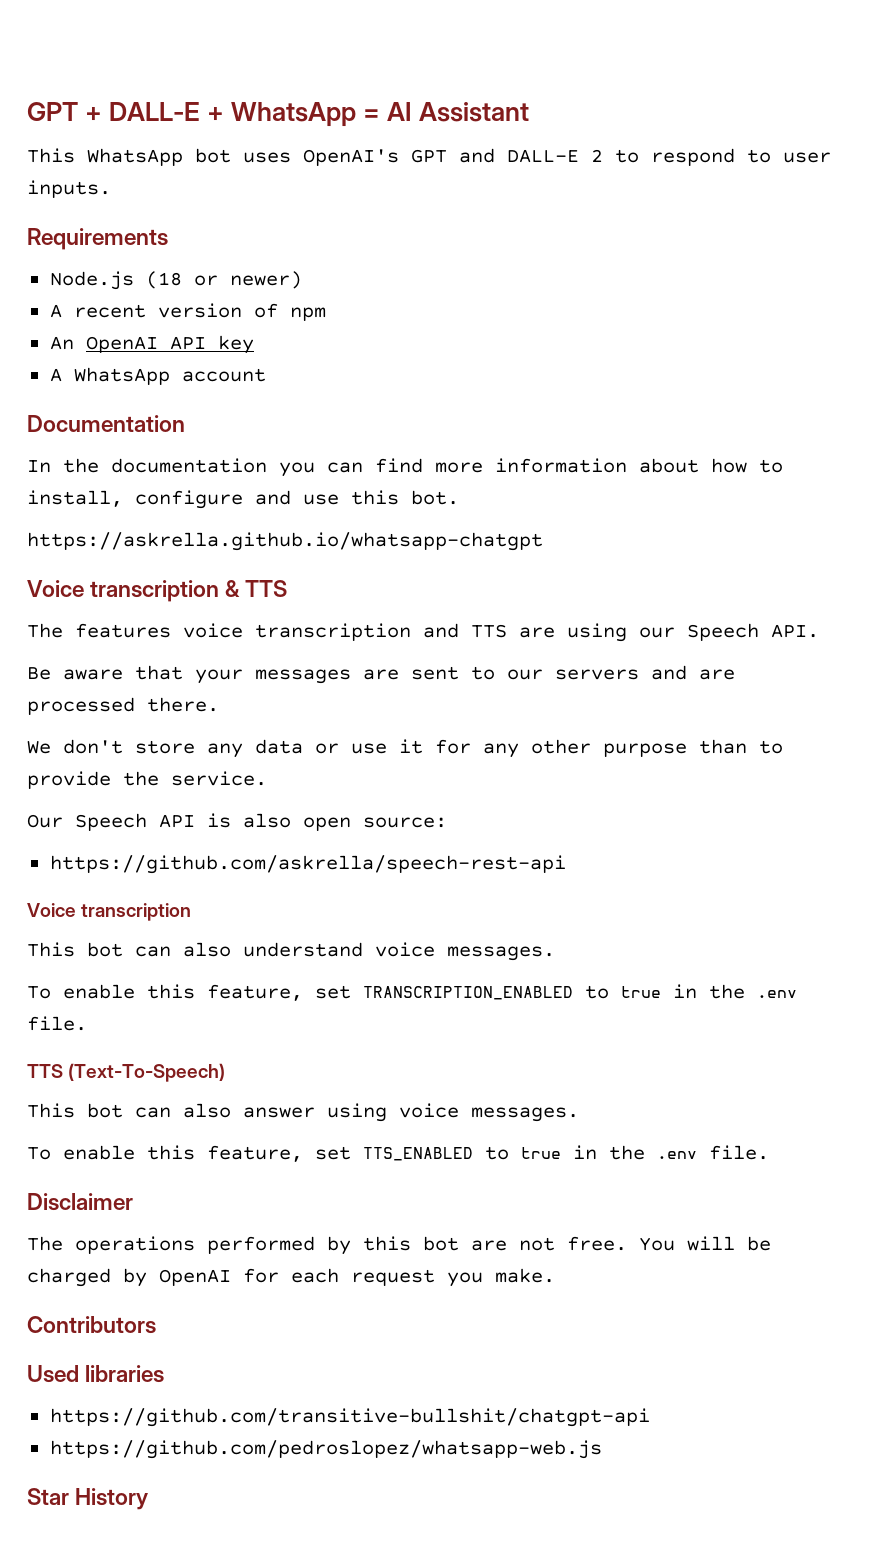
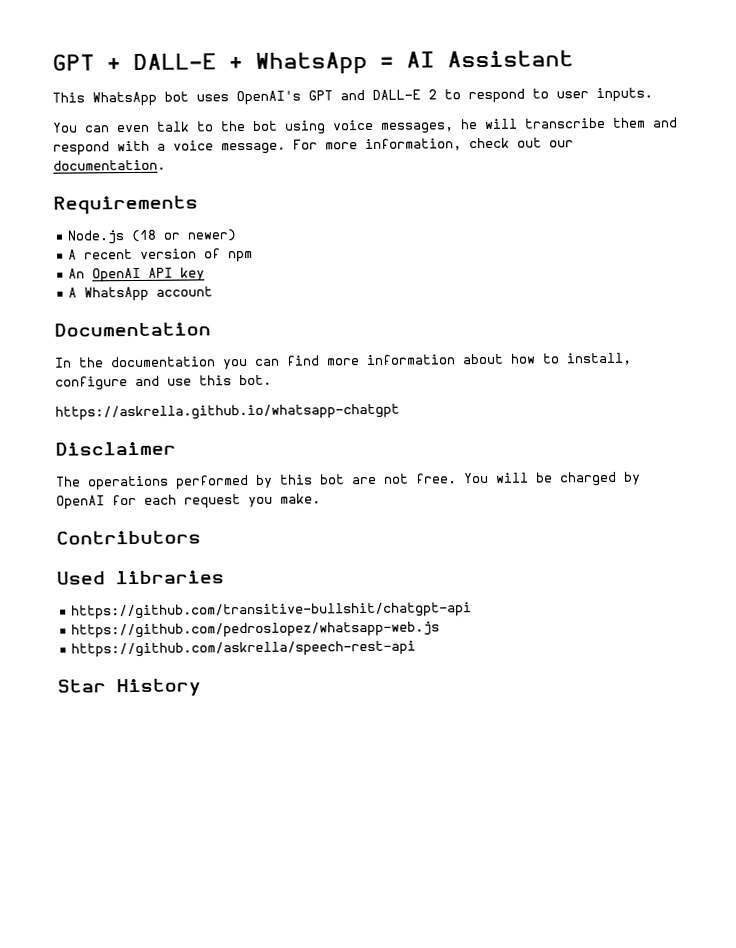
(111, 189) none -> [52,117,678,135] [53,137,574,156] [53,159,166,171] // You can even talk to the bot using voice messages, he will transcribe them and respond with a voice message. For more information, check out our documentation.
[27,580,288,602] [27,623,819,642] [27,665,735,684] [27,697,219,715] [27,739,783,758] [27,771,267,789] [27,813,447,831] [49,855,566,874] [27,903,192,921] [27,942,555,961] [27,984,797,1001] [27,1016,87,1031] [27,1063,226,1082] [27,1103,579,1122] [27,1145,769,1162] // Voice transcription & TTS // The features voice transcription and TTS are using our Speech API. // Be aware that your messages are sent to our servers and are processed there. // We don't store any data or use it for any other purpose than to provide the service. // Our Speech API is also open source: // https://github.com/askrella/speech-rest-api // Voice transcription // This bot can also understand voice messages. // To enable this feature, set TRANSCRIPTION_ENABLED to true in the .env file. // TTS (Text-To-Speech) // This bot can also answer using voice messages. // To enable this feature, set TTS_ENABLED to true in the .env file. -> (400, 412) none
(602, 1449) none -> [71,640,417,658] // https://github.com/askrella/speech-rest-api

